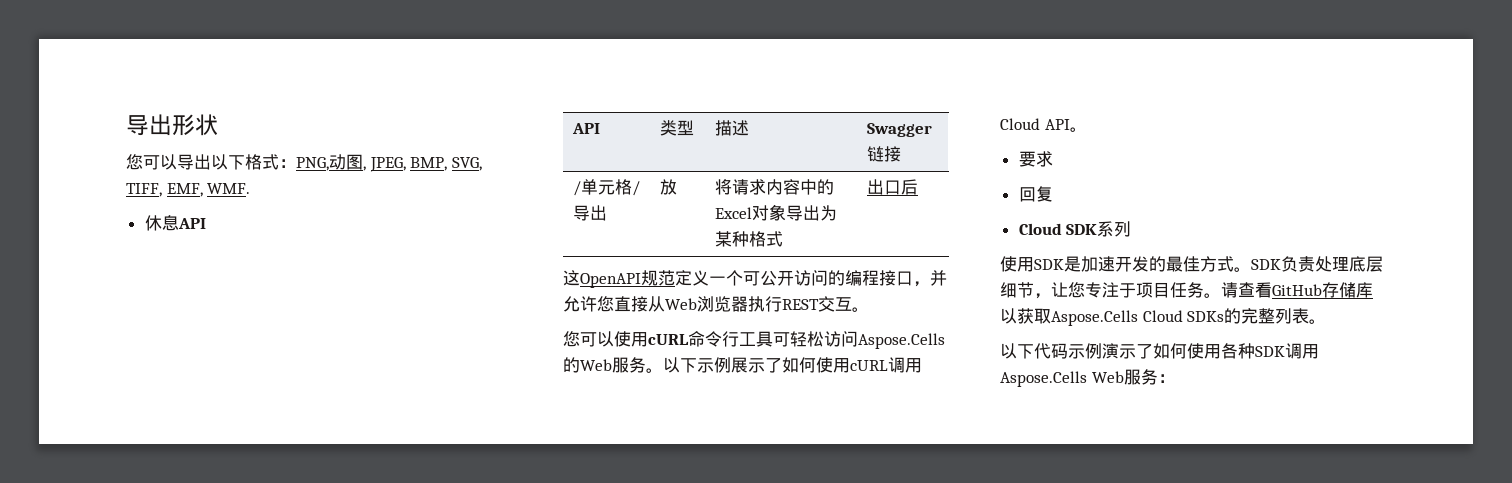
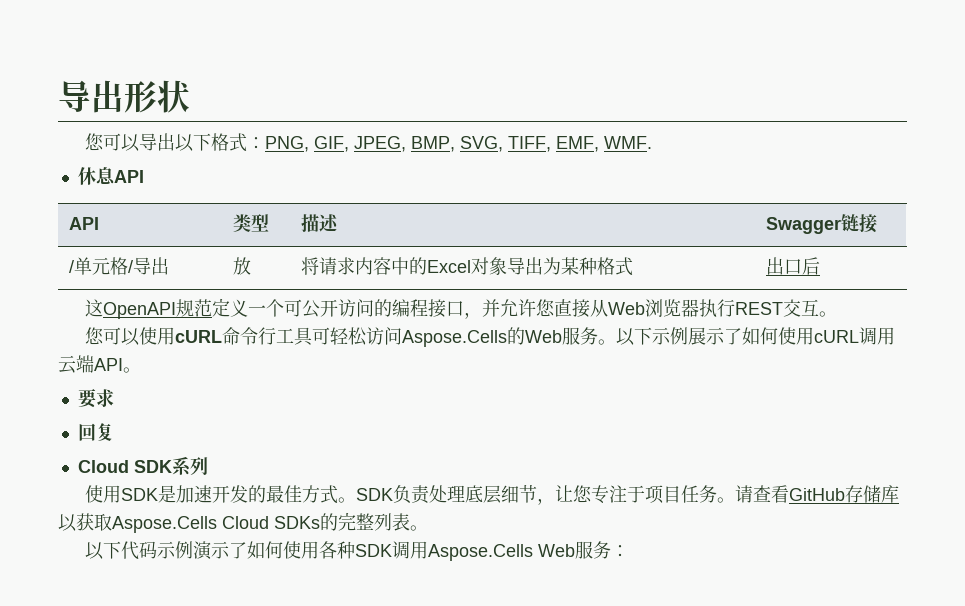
[329,154,366,171] 动图, -> [313,136,349,152] GIF,
[1000,118,1040,130] Cloud -> [58,355,94,374] 云端

